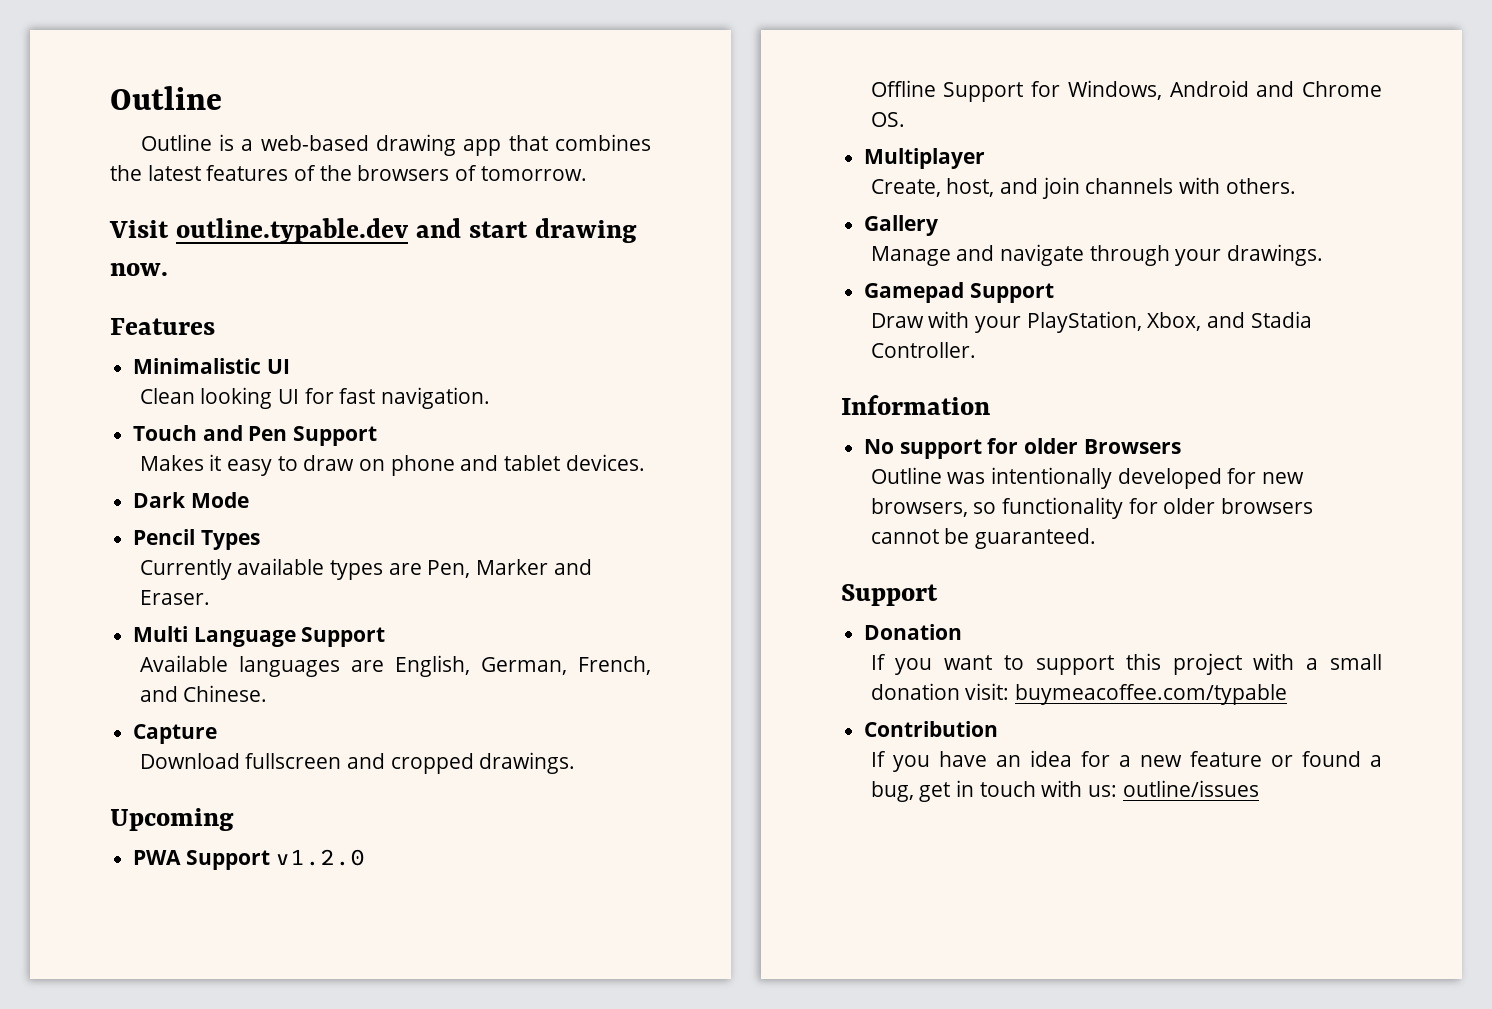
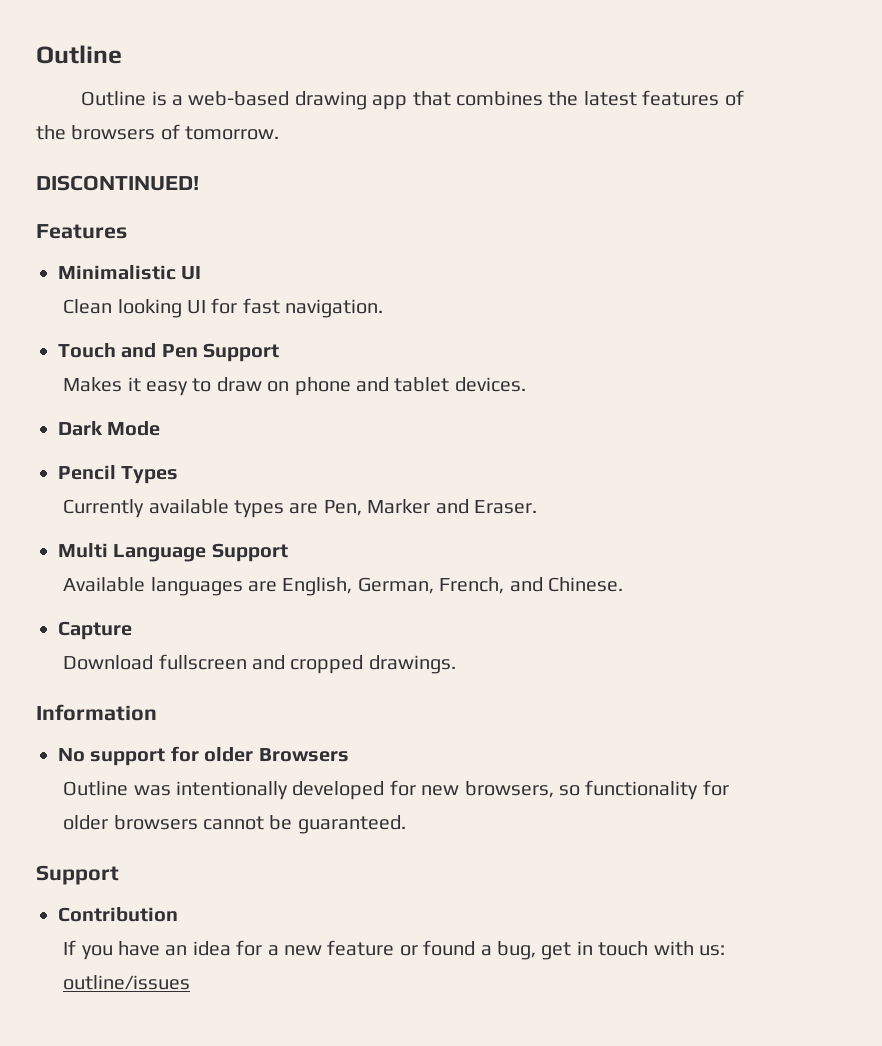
[109,218,637,243] [110,263,168,276] Visit outline.typable.dev and start drawing now. -> [36,175,199,191] DISCONTINUED!
[110,808,234,831] [133,849,366,870] [870,80,1382,102] [870,112,905,127] [864,148,986,169] [870,177,1296,199] [864,215,939,236] [870,244,1324,266] [864,282,1054,303] [870,311,1312,333] [870,342,976,358] // Upcoming // PWA Support v1.2.0 // Offline Support for Windows, Android and Chrome OS. // Multiplayer // Create, host, and join channels with others. // Gallery // Manage and navigate through your drawings. // Gamepad Support // Draw with your PlayStation, Xbox, and Stadia Controller. -> (456, 664) none
[864,624,963,640] [870,653,1382,675] [870,683,1288,705] // Donation // If you want to support this project with a small donation visit: buymeacoffee.com/typable -> (119, 875) none

